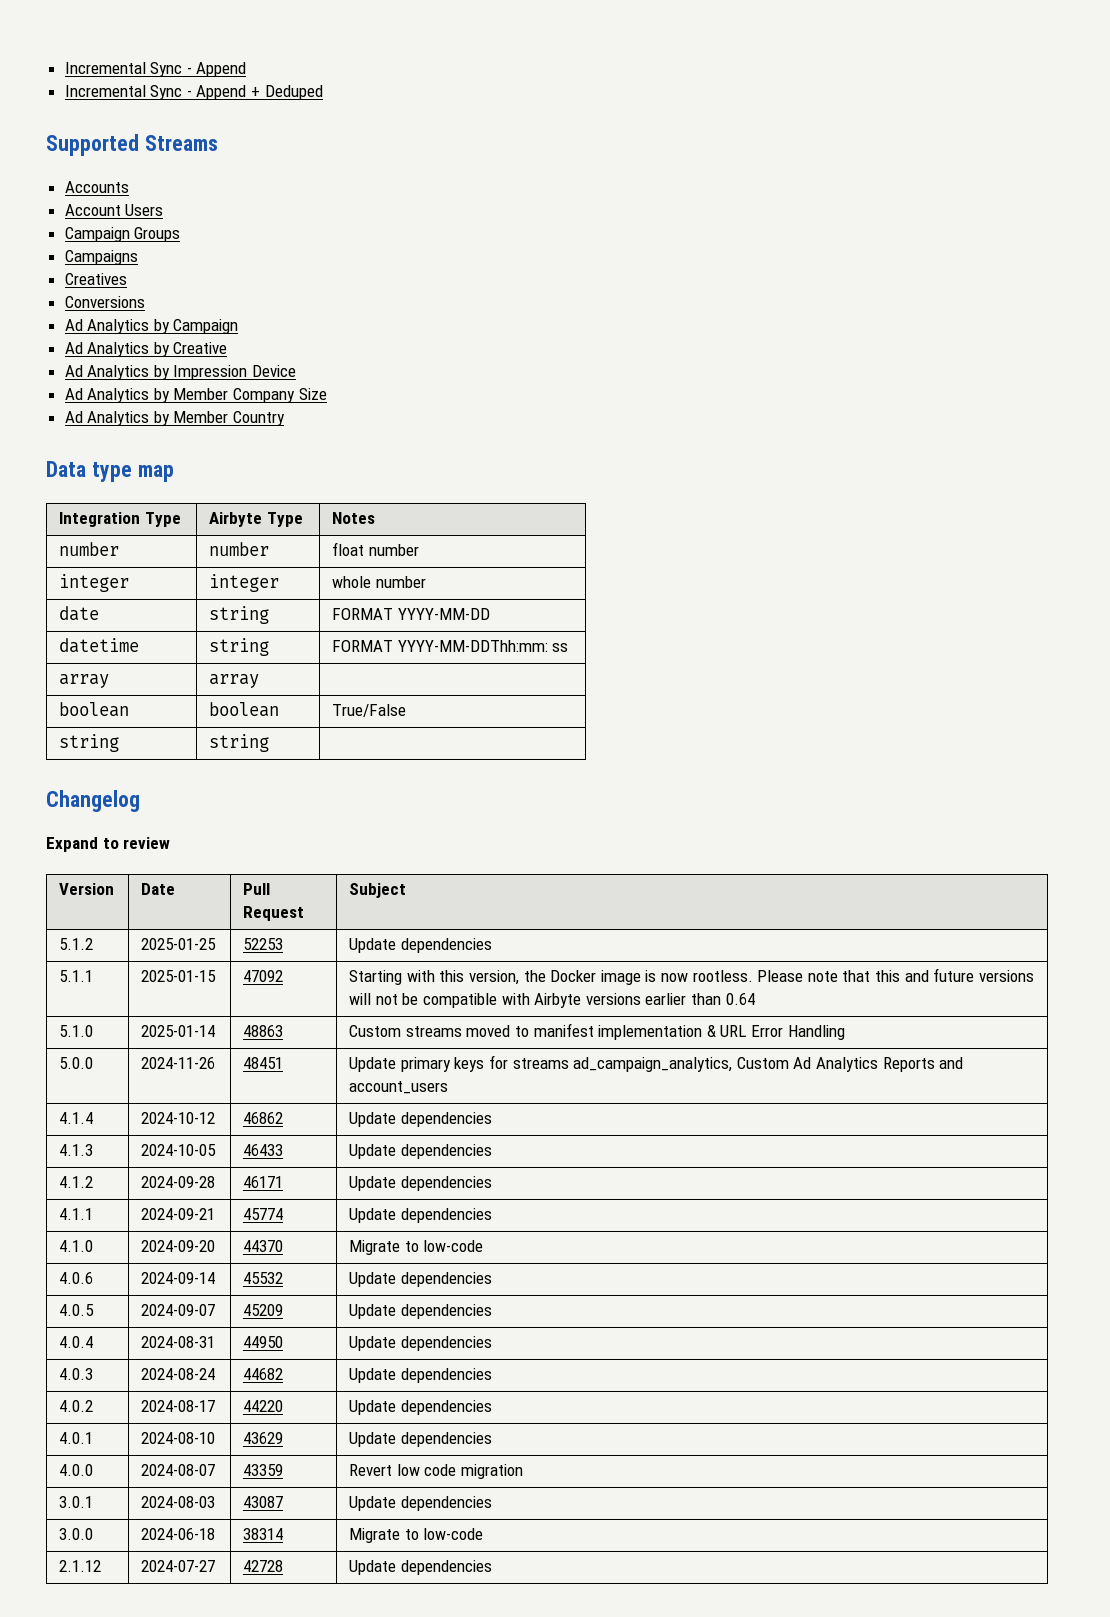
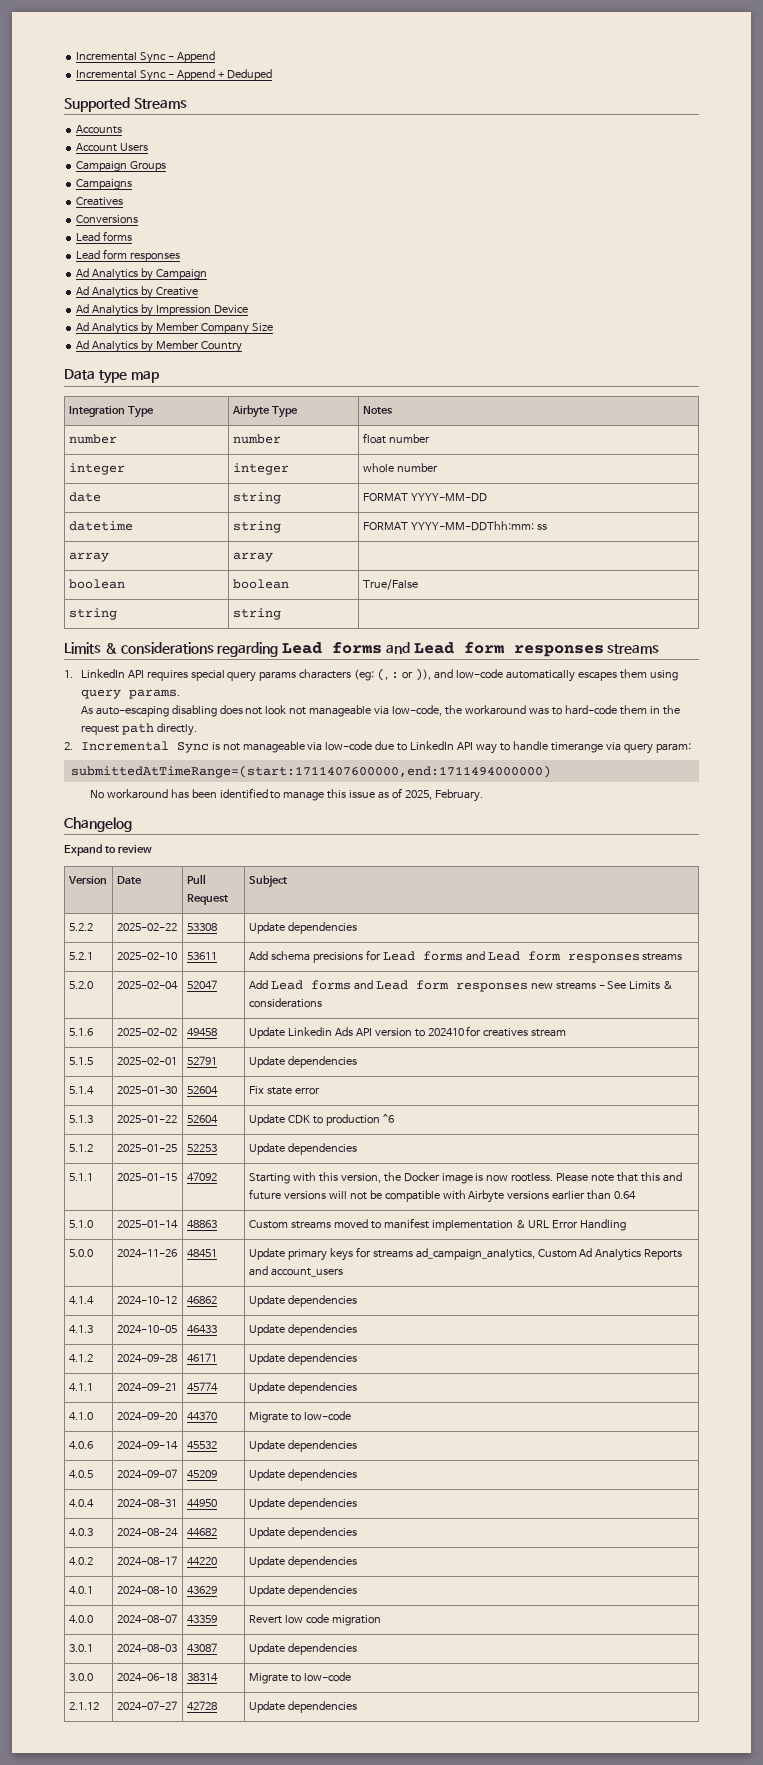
(145, 302) none -> [76,231,133,242] [76,249,181,262] // Lead forms // Lead form responses
(270, 743) none -> [64,642,660,657] [64,668,679,682] [80,689,180,699] [80,705,681,717] [80,723,197,736] [64,741,692,754] [70,765,551,778] [89,788,484,802] // Limits & considerations regarding Lead forms and Lead form responses streams // 1. LinkedIn API requires special query params characters (eg: (, : or )), and low-code automatically escapes them using query params. // As auto-escaping disabling does not look not manageable via low-code, the workaround was to hard-code them in the request path directly. // 2. Incremental Sync is not manageable via low-code due to LinkedIn API way to handle timerange via query param: // submittedAtTimeRange=(start:1711407600000,end:1711494000000) // No workaround has been identified to manage this issue as of 2025, February.
(407, 890) none -> [68,923,93,931] [116,923,177,931] [186,923,217,931] [248,922,357,934] [68,952,93,960] [116,952,177,960] [186,952,217,960] [248,950,683,963] [68,981,93,989] [116,981,178,989] [186,980,217,989] [248,980,674,992] [248,998,322,1008] [68,1028,93,1036] [116,1028,177,1036] [186,1028,217,1036] [248,1026,567,1039] [68,1057,93,1065] [116,1057,177,1065] [186,1056,217,1065] [248,1056,357,1068] [68,1086,94,1094] [116,1086,177,1094] [186,1086,218,1094] [248,1086,320,1095] [68,1115,93,1123] [116,1115,177,1123] [186,1115,218,1123] [248,1114,394,1126] // 5.2.2 | 2025-02-22 | 53308 | Update dependencies // 5.2.1 | 2025-02-10 | 53611 | Add schema precisions for Lead forms and Lead form responses streams // 5.2.0 | 2025-02-04 | 52047 | Add Lead forms and Lead form responses new streams - See Limits & considerations // 5.1.6 | 2025-02-02 | 49458 | Update Linkedin Ads API version to 202410 for creatives stream // 5.1.5 | 2025-02-01 | 52791 | Update dependencies // 5.1.4 | 2025-01-30 | 52604 | Fix state error // 5.1.3 | 2025-01-22 | 52604 | Update CDK to production ^6

